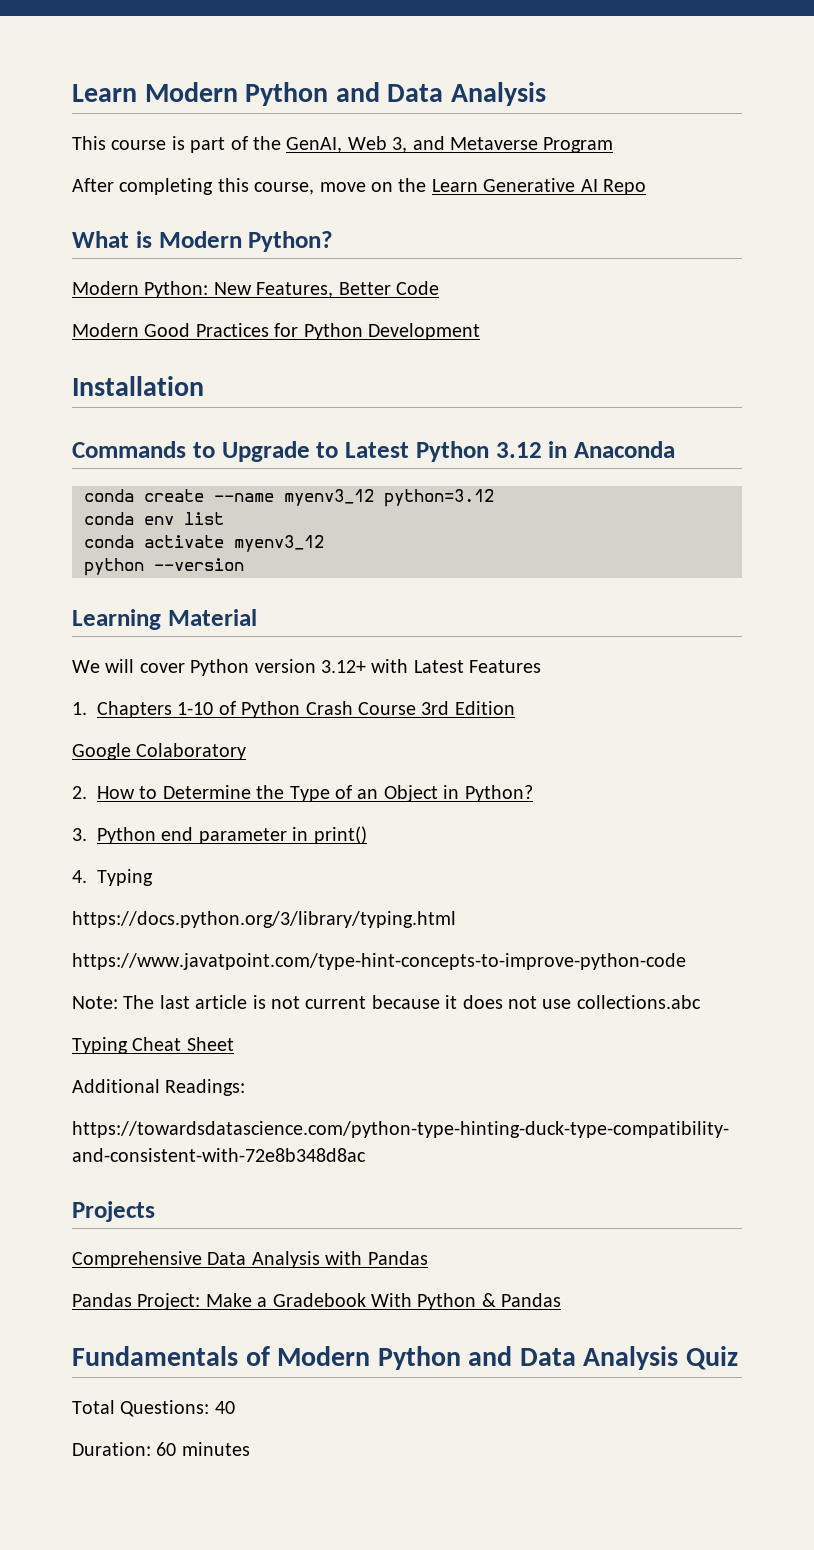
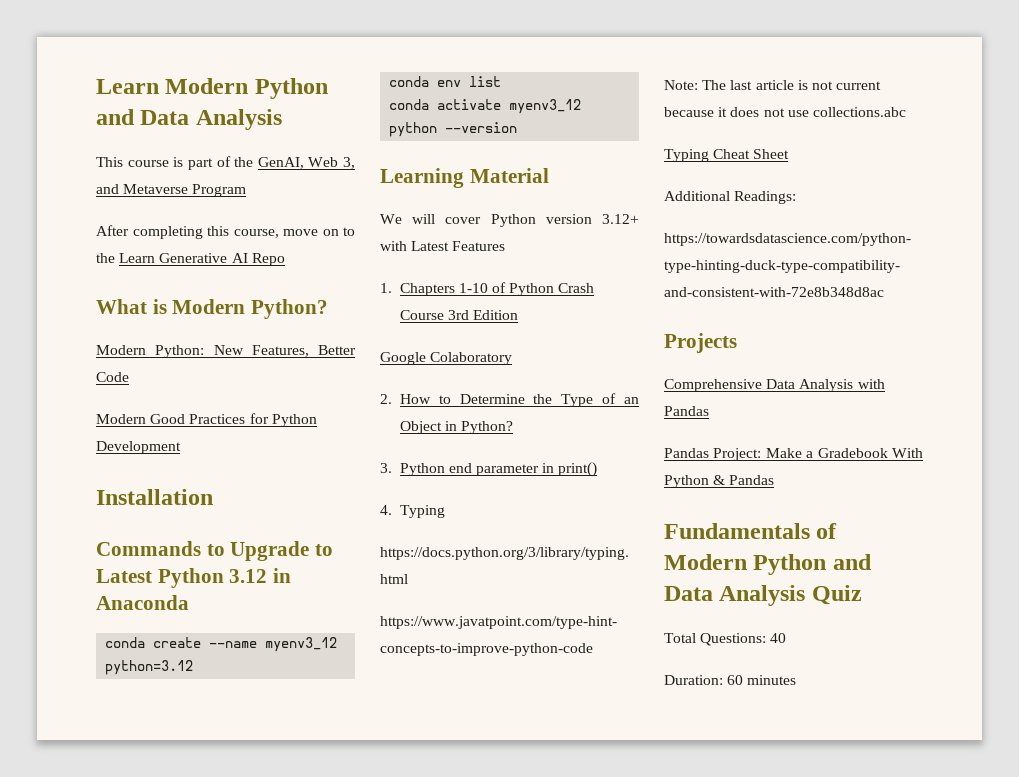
(393, 187) none -> [343,227,355,236] to

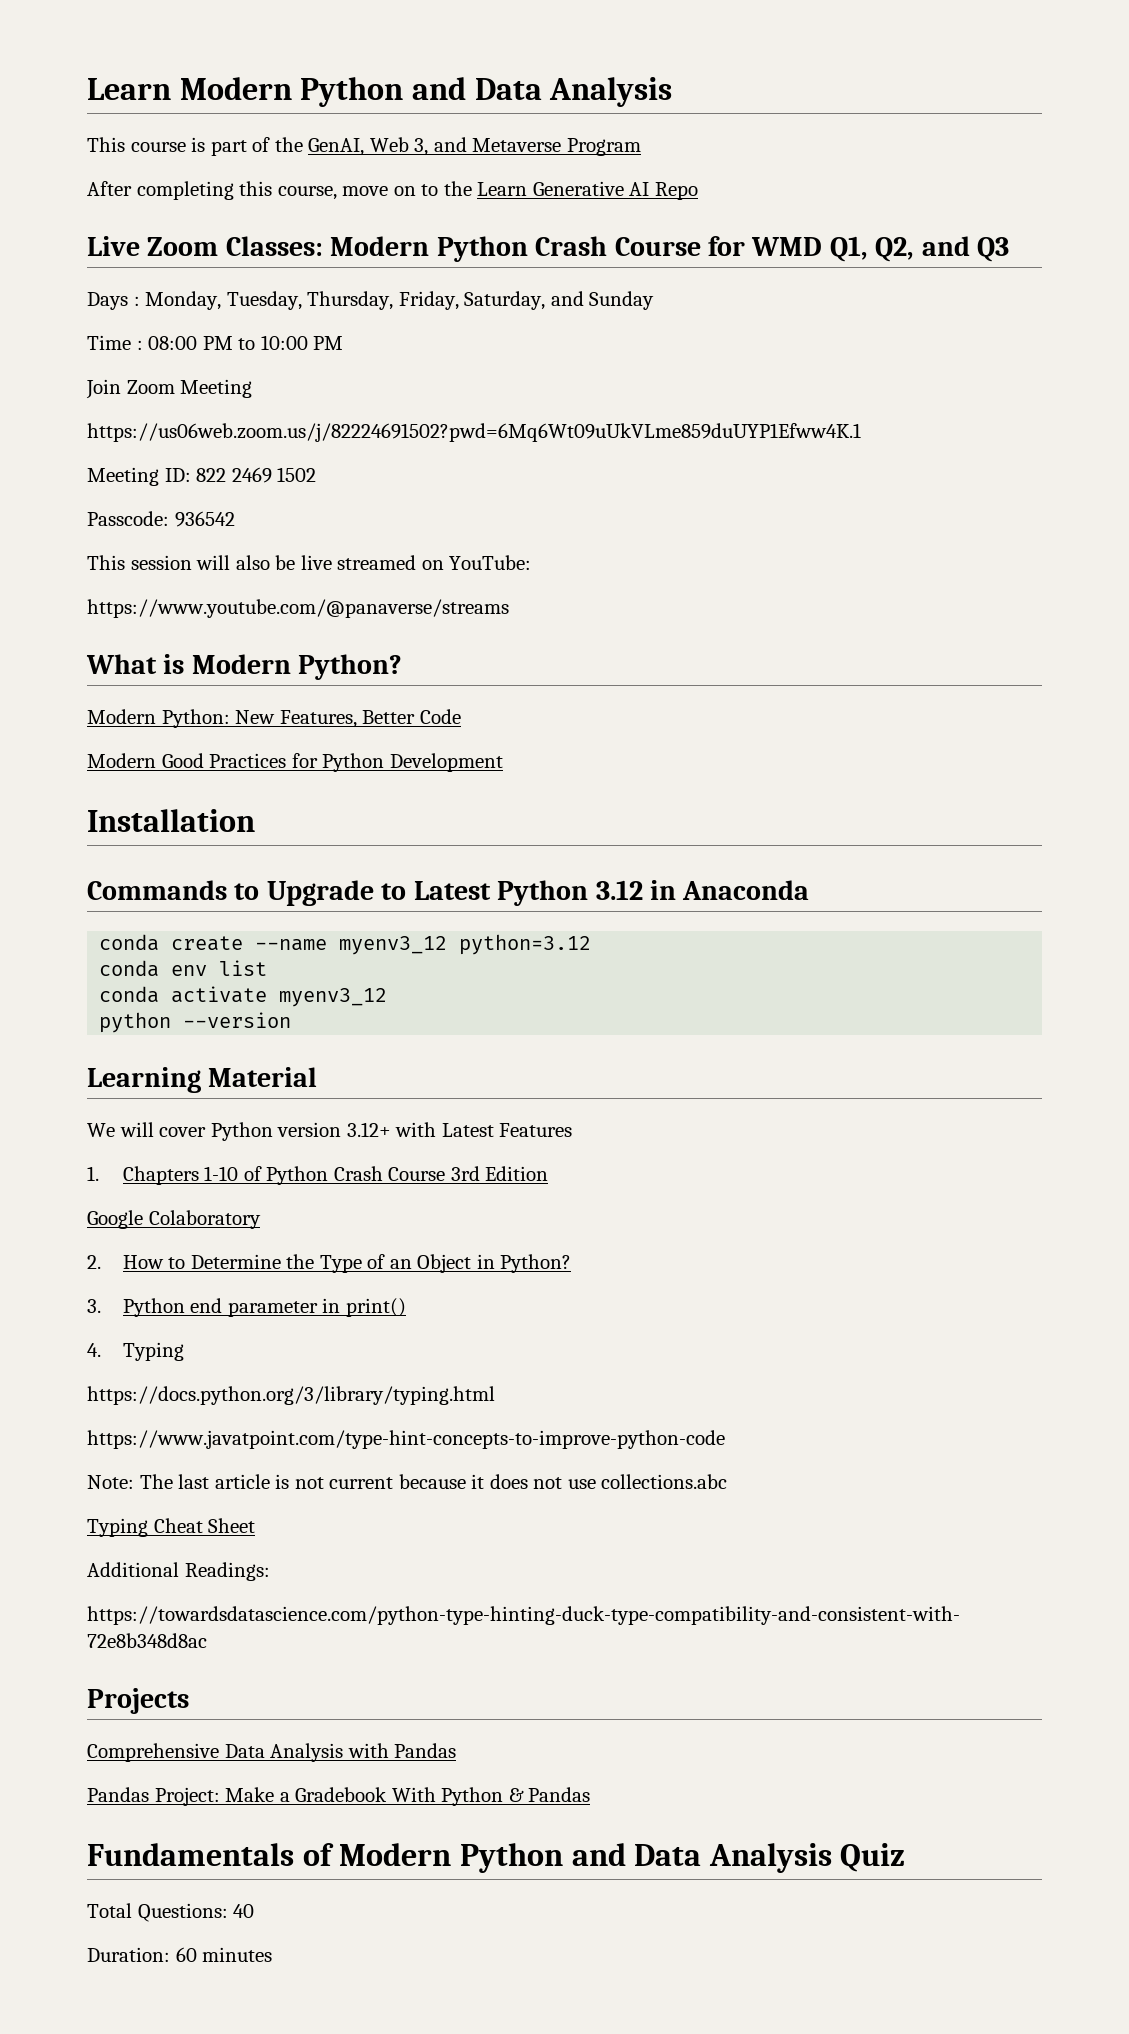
(285, 259) none -> [87,236,1010,262] [87,291,655,310] [87,335,344,350] [86,379,253,399] [87,423,861,442] [87,467,317,486] [87,511,235,527] [87,555,532,570] [87,599,509,618] // Live Zoom Classes: Modern Python Crash Course for WMD Q1, Q2, and Q3 // Days : Monday, Tuesday, Thursday, Friday, Saturday, and Sunday // Time : 08:00 PM to 10:00 PM // Join Zoom Meeting // https://us06web.zoom.us/j/82224691502?pwd=6Mq6Wt09uUkVLme859duUYP1Efww4K.1 // Meeting ID: 822 2469 1502 // Passcode: 936542 // This session will also be live streamed on YouTube: // https://www.youtube.com/@panaverse/streams

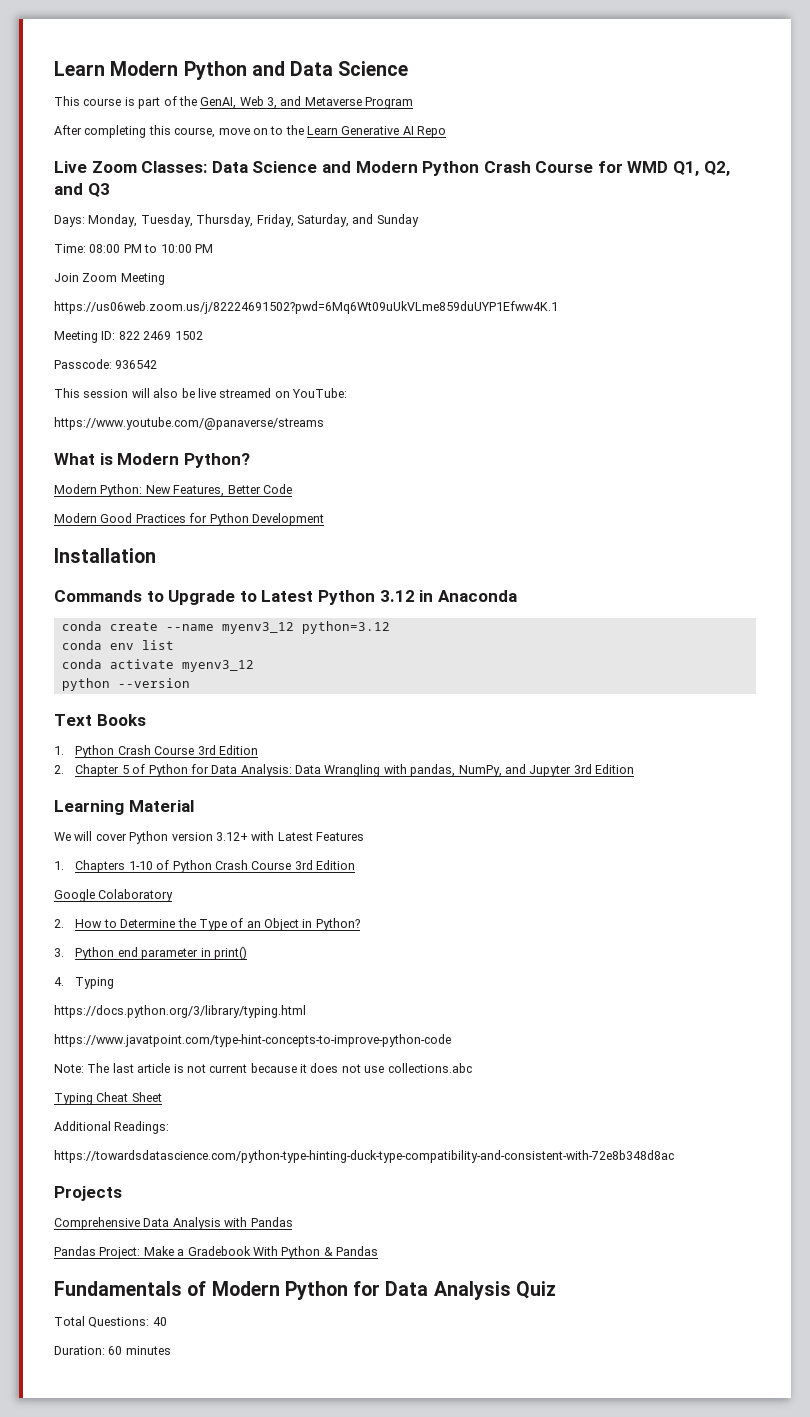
[549,77,673,107] Analysis -> [338,61,409,76] Science
(323, 246) none -> [211,161,351,173] Data Science and
[87,292,140,310] Days : -> [54,215,85,227] Days:
[87,335,143,350] Time : -> [54,244,86,253] Time:
(292, 1020) none -> [54,714,146,726] [54,745,258,758] [54,764,635,777] // Text Books // 1. Python Crash Course 3rd Edition // 2. Chapter 5 of Python for Data Analysis: Data Wrangling with pandas, NumPy, and Jupyter 3rd Edition
[571,1843,626,1866] and -> [353,1281,381,1296] for

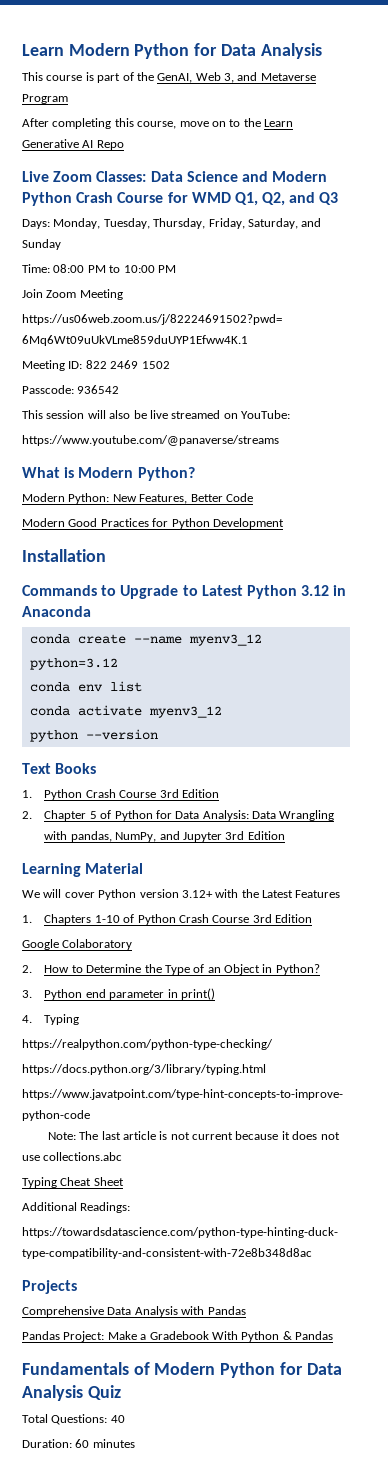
[251,61,409,76] and Data Science -> [194,43,322,59] for Data Analysis
(275, 836) none -> [241,889,259,898] the
(115, 983) none -> [22,1039,273,1050] // https://realpython.com/python-type-checking/

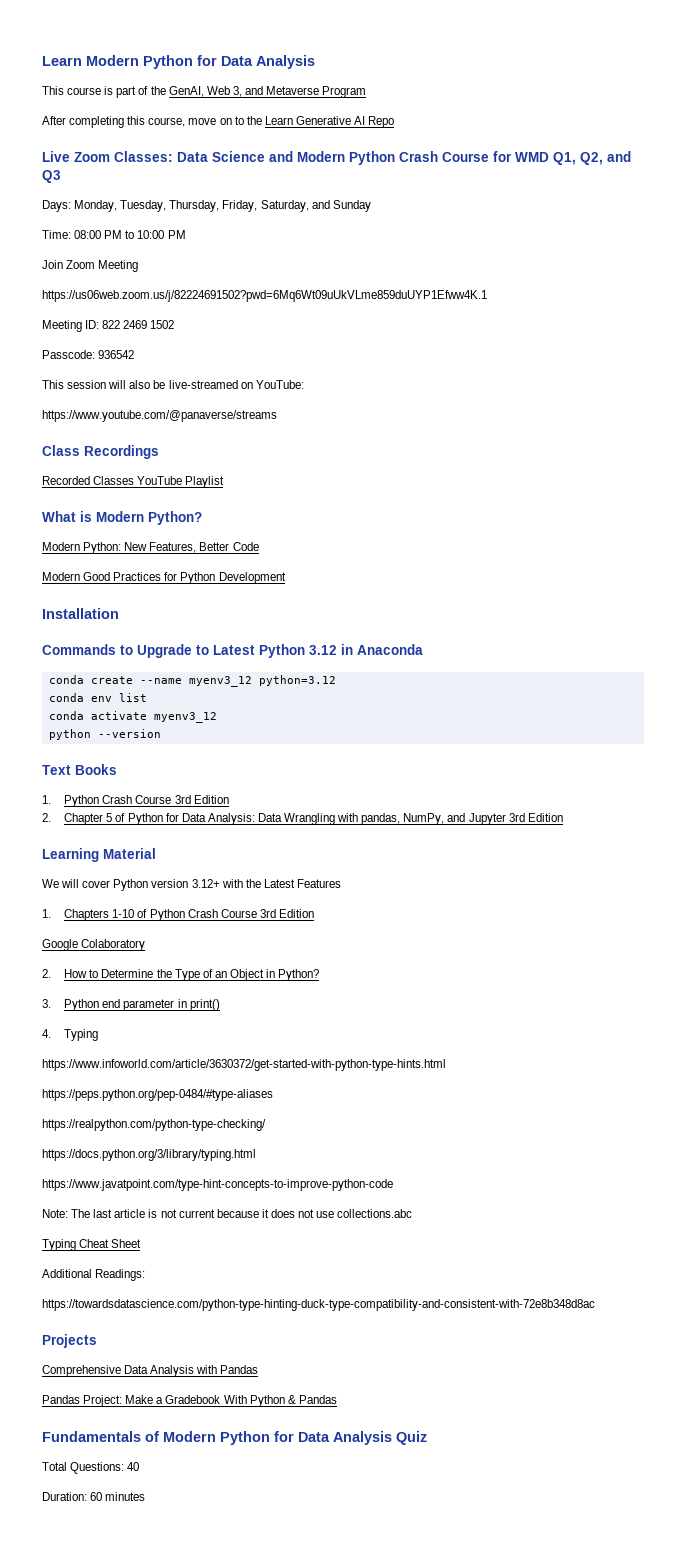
[149,410,221,419] live streamed -> [168,380,238,389] live-streamed
(279, 440) none -> [42,445,159,459] [42,476,225,488] // Class Recordings // Recorded Classes YouTube Playlist
(80, 1019) none -> [42,1059,446,1071] [42,1089,273,1101] // https://www.infoworld.com/article/3630372/get-started-with-python-type-hints.html // https://peps.python.org/pep-0484/#type-aliases

